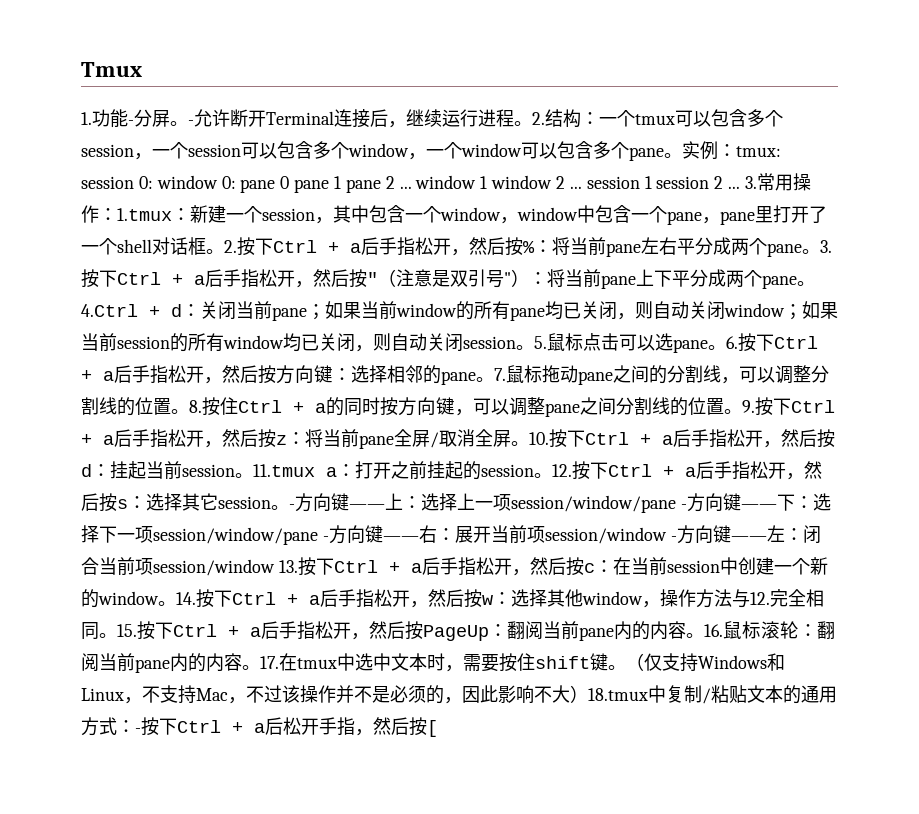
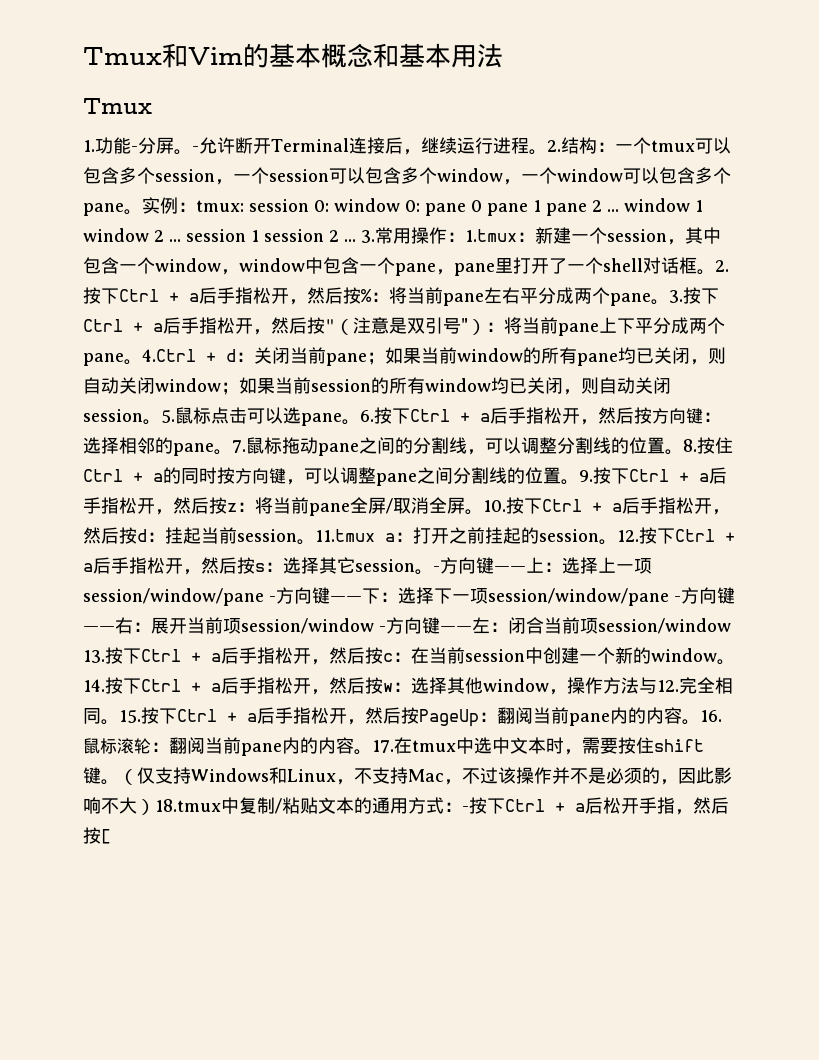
[81,62,142,77] Tmux -> [83,43,503,68] [83,98,152,114] Tmux和Vim的基本概念和基本用法 // Tmux

